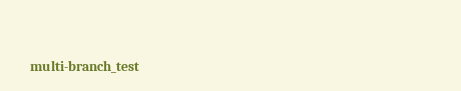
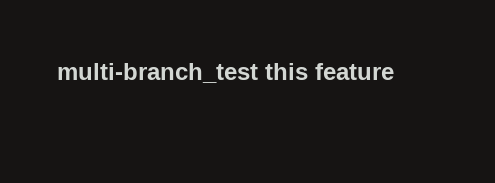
(140, 66) none -> [265,63,394,80] this feature

